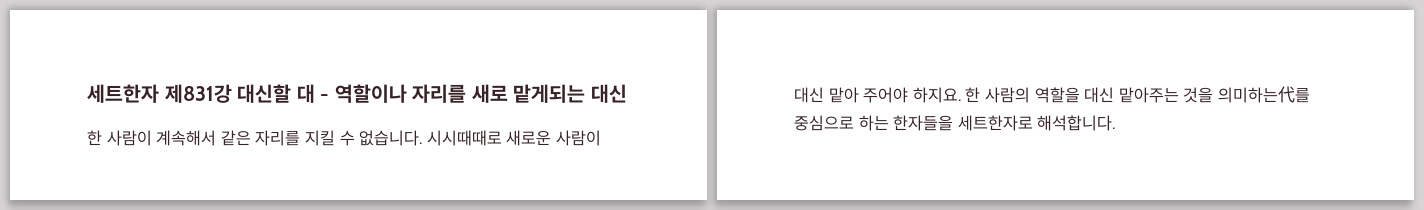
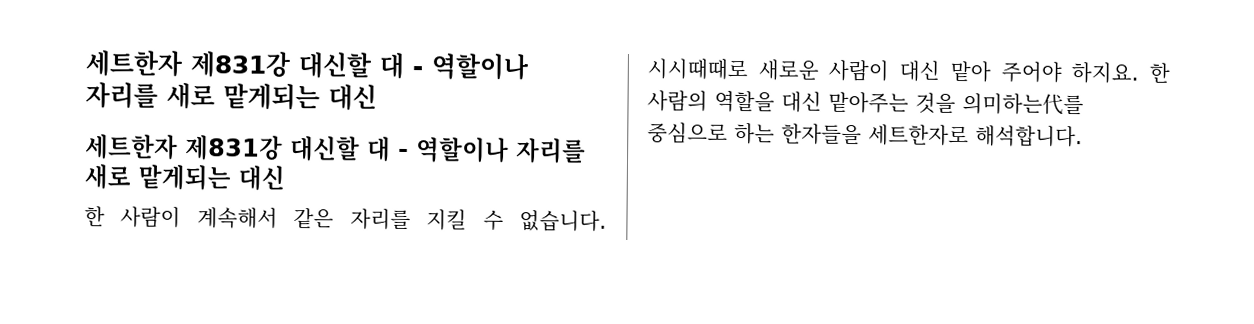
(627, 93) none -> [85,134,586,164] [84,164,285,191] // 세트한자 제831강 대신할 대 - 역할이나 자리를 새로 맡게되는 대신

